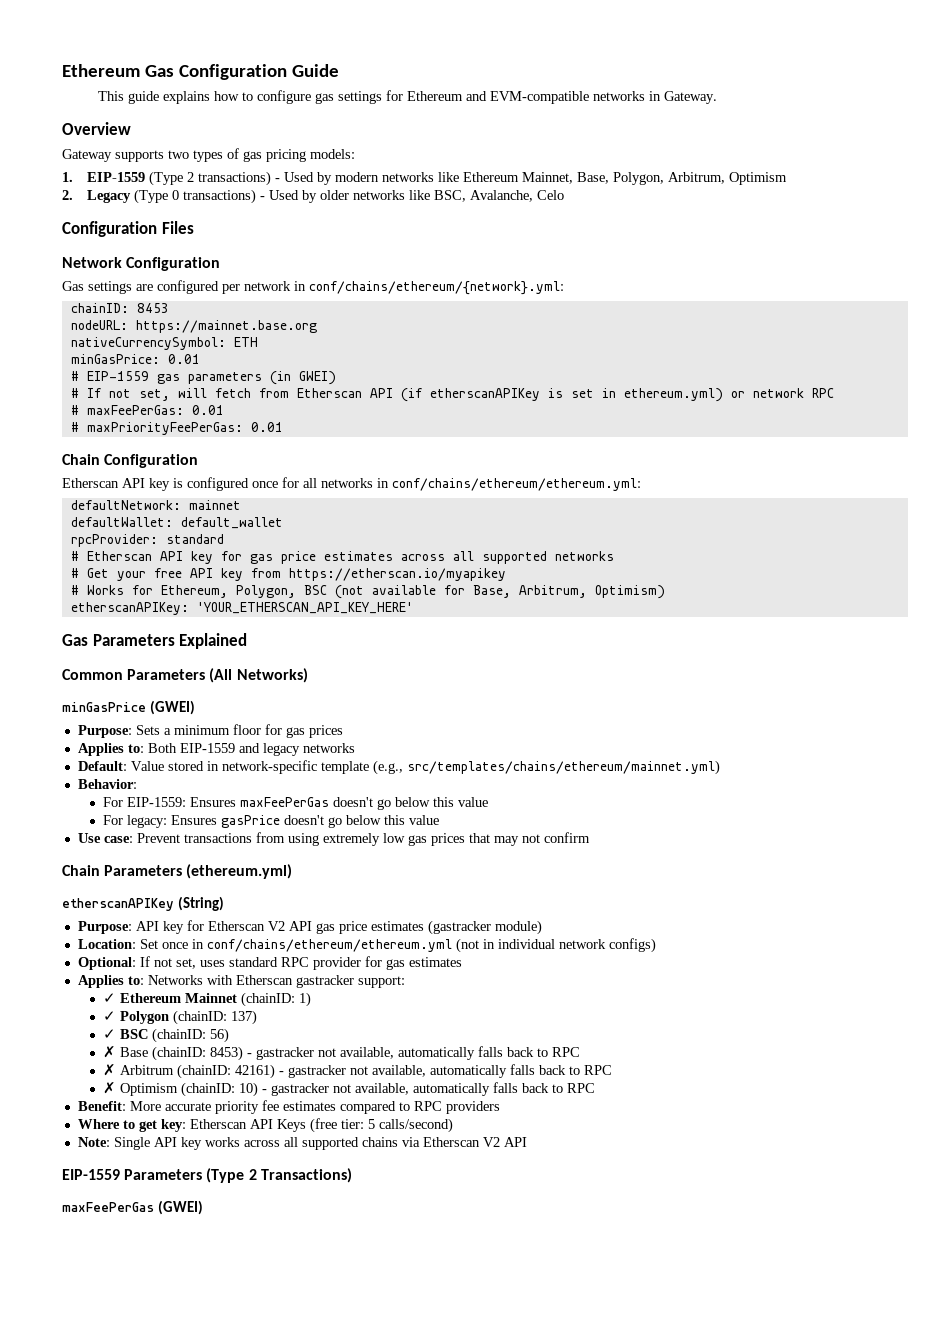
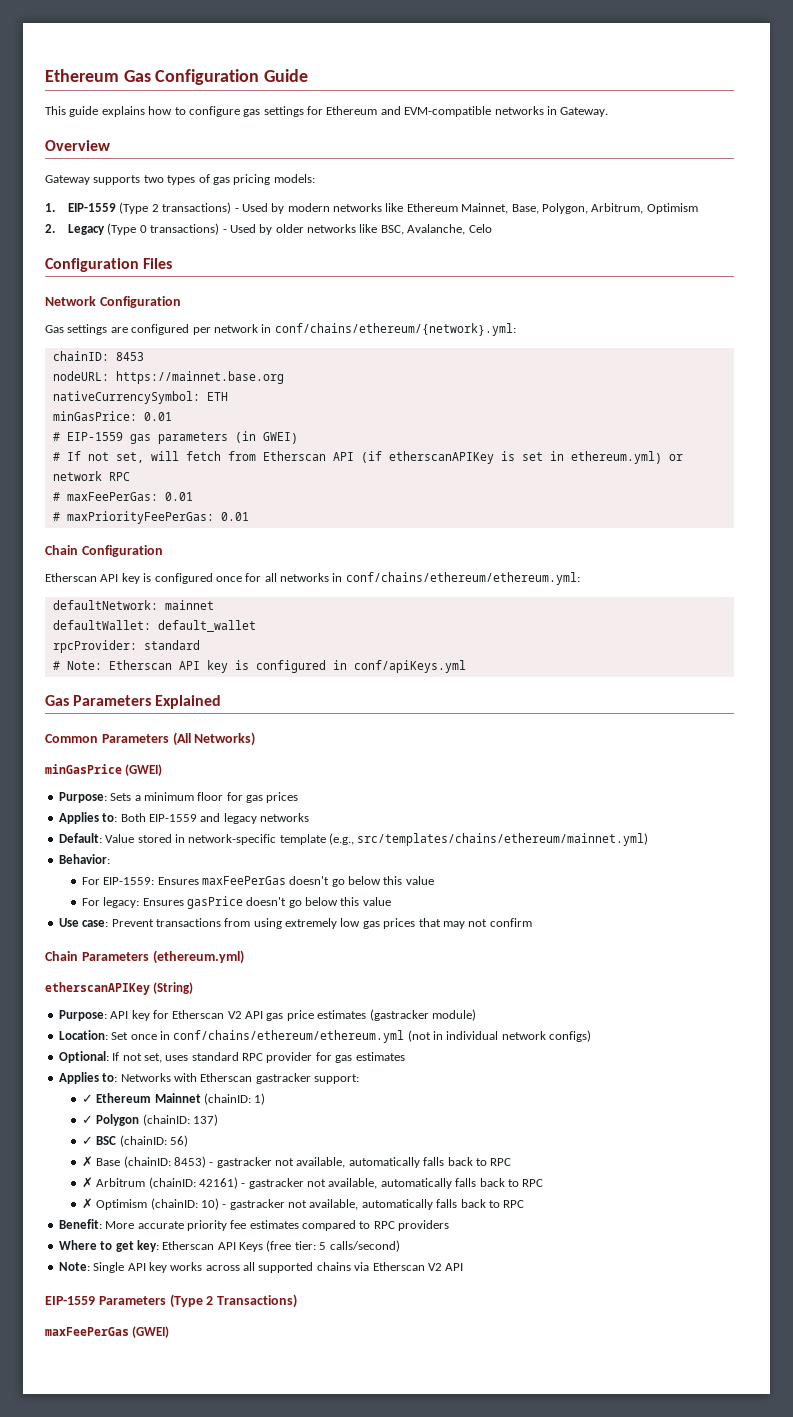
[86,551,614,564] [70,568,506,581] [70,585,665,599] [70,602,413,615] Etherscan API key for gas price estimates across all supported networks // # Get your free API key from https://etherscan.io/myapikey // # Works for Ethereum, Polygon, BSC (not available for Base, Arbitrum, Optimism) // etherscanAPIKey: 'YOUR_ETHERSCAN_API_KEY_HERE' -> [66,660,466,673] Note: Etherscan API key is configured in conf/apiKeys.yml

